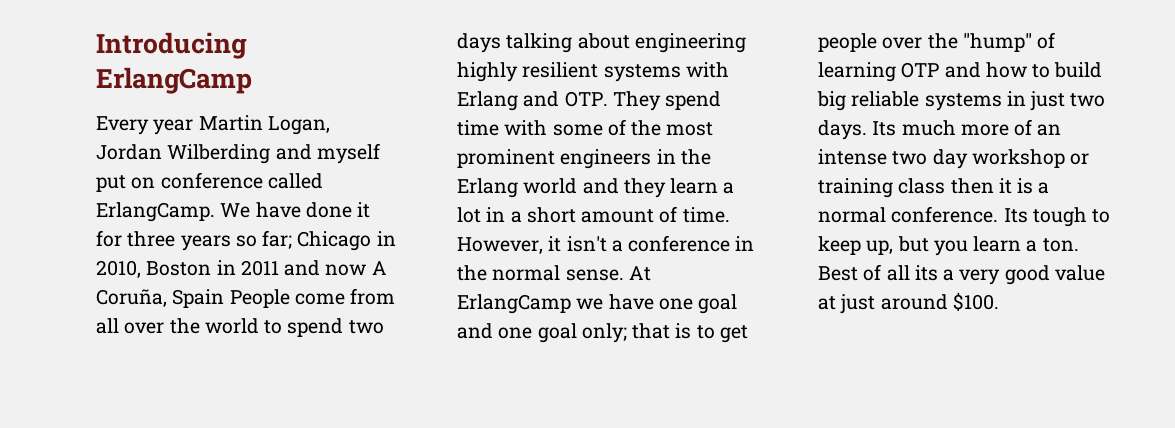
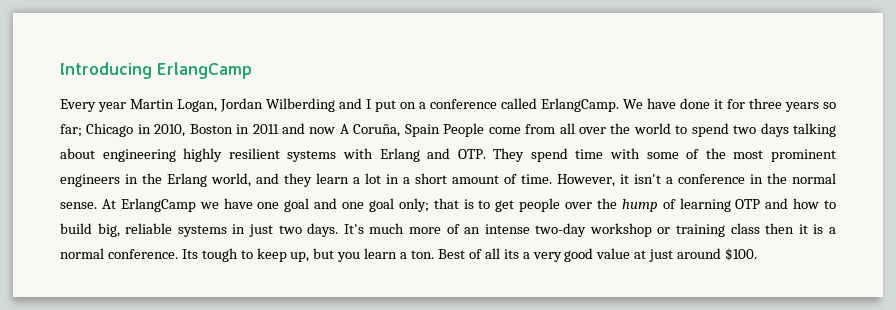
[316,143,380,164] myself -> [366,99,371,109] I
(156, 183) none -> [419,102,426,109] a
[523,178,578,194] world -> [211,173,251,187] world,
[962,33,1032,52] "hump" -> [621,199,658,212] hump
[817,91,846,111] big -> [97,223,120,237] big,
[872,121,897,136] Its -> [343,224,364,234] It's
[892,149,968,169] two day -> [535,223,587,237] two-day

